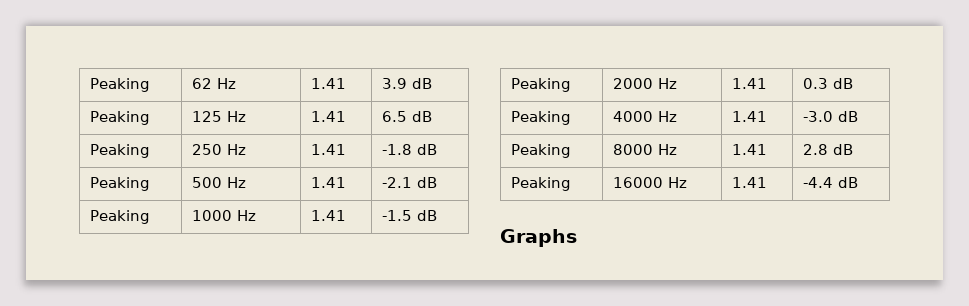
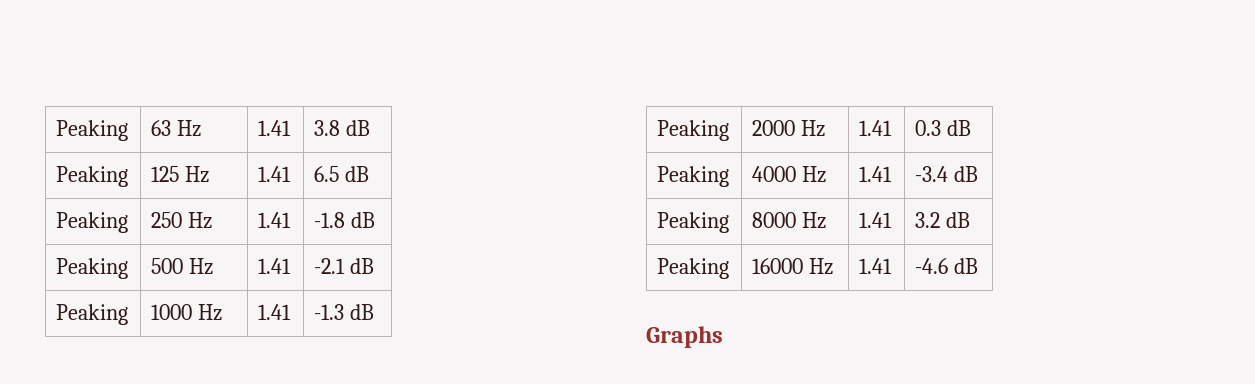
[89,78,150,92] [191,78,236,89] [310,78,346,89] [381,78,407,89] Peaking | 62 Hz | 1.41 | 3.9 -> [56,120,129,141] [151,120,202,137] [258,120,292,136] [314,120,341,136] Peaking | 63 Hz | 1.41 | 3.8
[381,210,412,221] -1.5 -> [314,304,345,320] -1.3
[802,111,833,122] -3.0 -> [915,166,949,182] -3.4
[802,144,828,155] 2.8 -> [915,212,941,228] 3.2
[802,177,833,188] -4.4 -> [915,258,949,274] -4.6

